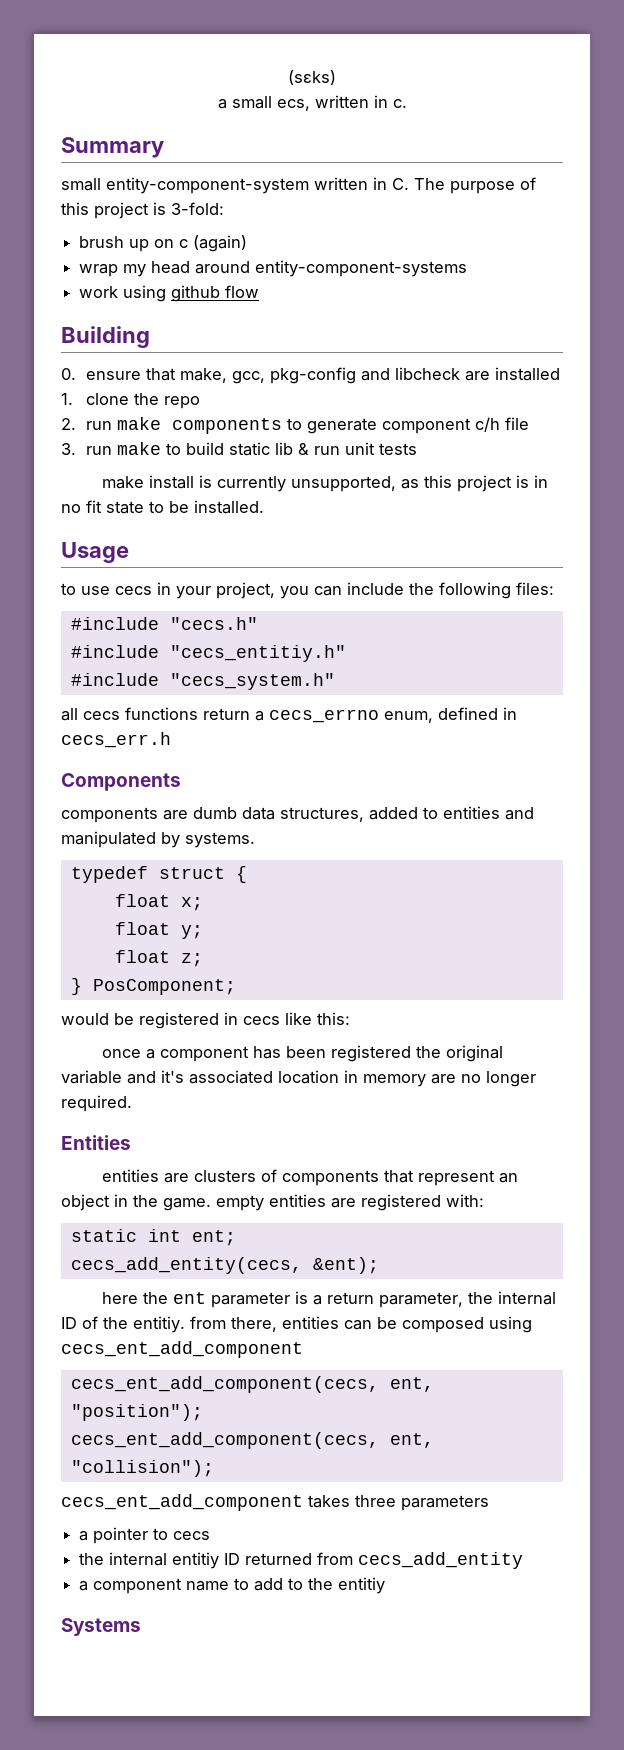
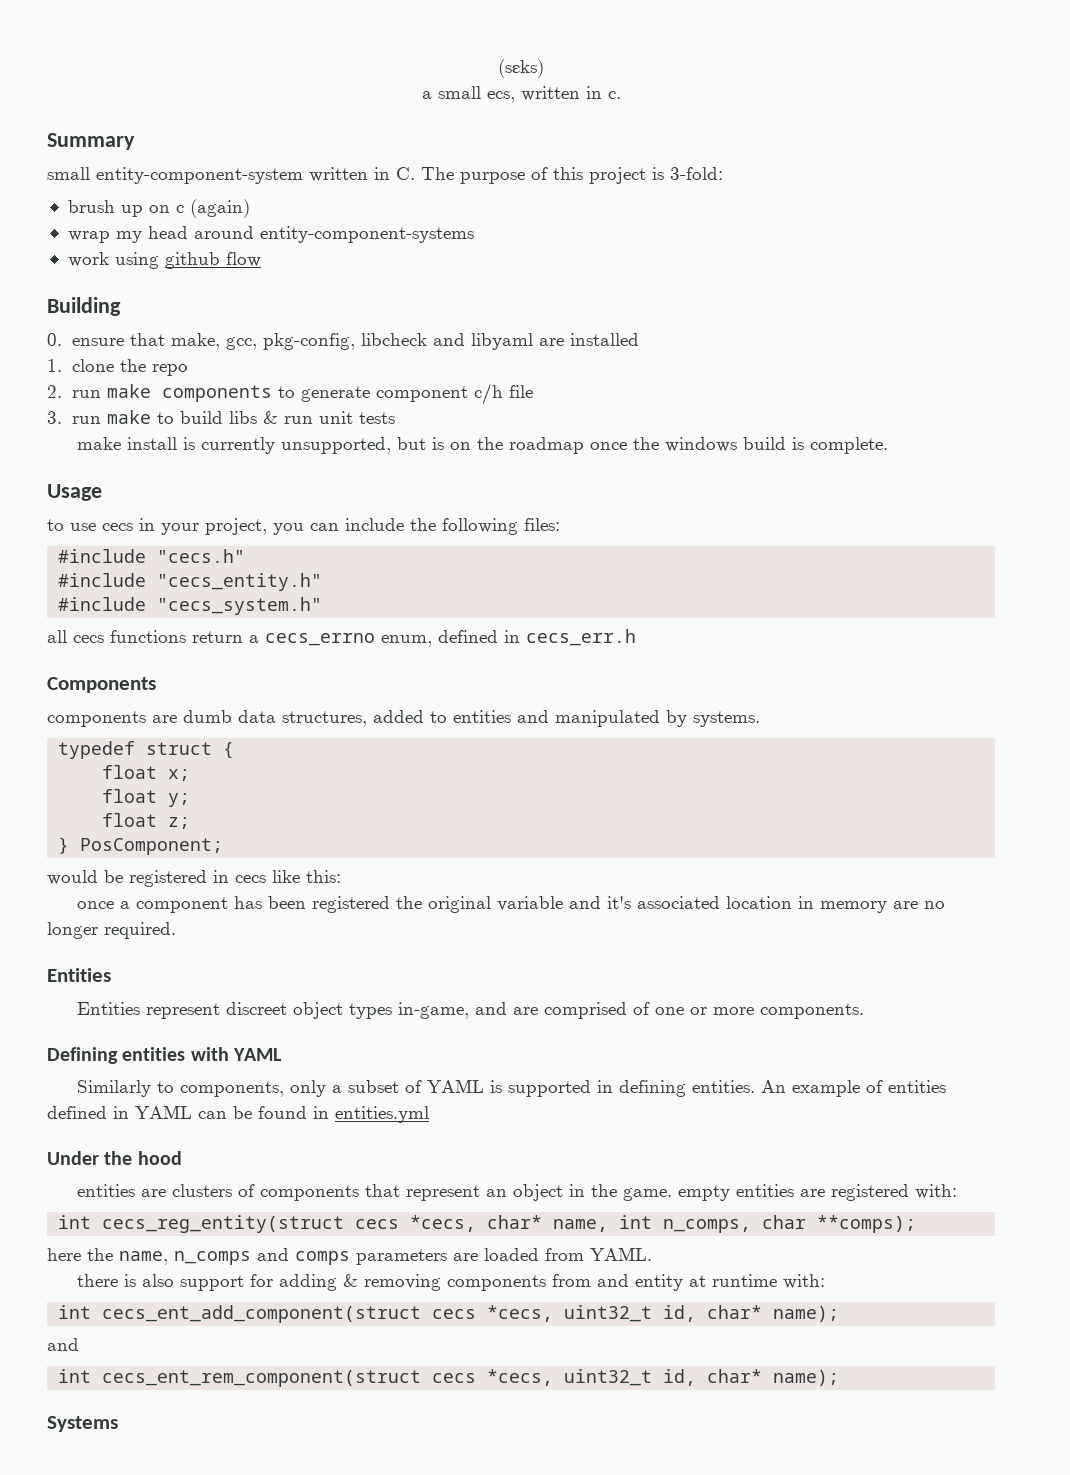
[270,367,461,384] pkg-config and libcheck -> [262,333,533,350] pkg-config, libcheck and libyaml
[229,442,294,456] static lib -> [228,411,257,424] libs
[401,475,549,492] [61,500,264,514] as this project is in no fit state to be installed. -> [397,437,889,454] but is on the roadmap once the windows build is complete.
[169,645,346,662] "cecs_entitiy.h" -> [157,573,323,591] "cecs_entity.h"
(131, 1142) none -> [77,1002,865,1019] [47,1047,283,1064] [77,1079,947,1097] [47,1105,429,1123] [47,1151,182,1165] // Entities represent discreet object types in-game, and are comprised of one or more components. // Defining entities with YAML // Similarly to components, only a subset of YAML is supported in defining entities. An example of entities defined in YAML can be found in entities.yml // Under the hood
[70,1229,236,1246] [70,1257,379,1274] [102,1291,557,1308] [61,1316,532,1333] [61,1341,303,1358] [70,1376,434,1393] [70,1404,203,1421] [70,1432,434,1449] [70,1460,214,1477] [61,1494,489,1511] [79,1527,211,1544] [79,1552,524,1569] [79,1577,386,1594] static int ent; // cecs_add_entity(cecs, &ent); // here the ent parameter is a return parameter, the internal ID of the entitiy. from there, entities can be composed using cecs_ent_add_component // cecs_ent_add_component(cecs, ent, "position"); // cecs_ent_add_component(cecs, ent, "collision"); // cecs_ent_add_component takes three parameters // a pointer to cecs // the internal entitiy ID returned from cecs_add_entity // a component name to add to the entitiy -> [58,1215,917,1233] [47,1247,652,1265] [77,1274,826,1291] [58,1305,840,1323] [47,1338,79,1351] [58,1369,840,1387] int cecs_reg_entity(struct cecs *cecs, char* name, int n_comps, char **comps); // here the name, n_comps and comps parameters are loaded from YAML. // there is also support for adding & removing components from and entity at runtime with: // int cecs_ent_add_component(struct cecs *cecs, uint32_t id, char* name); // and // int cecs_ent_rem_component(struct cecs *cecs, uint32_t id, char* name);

